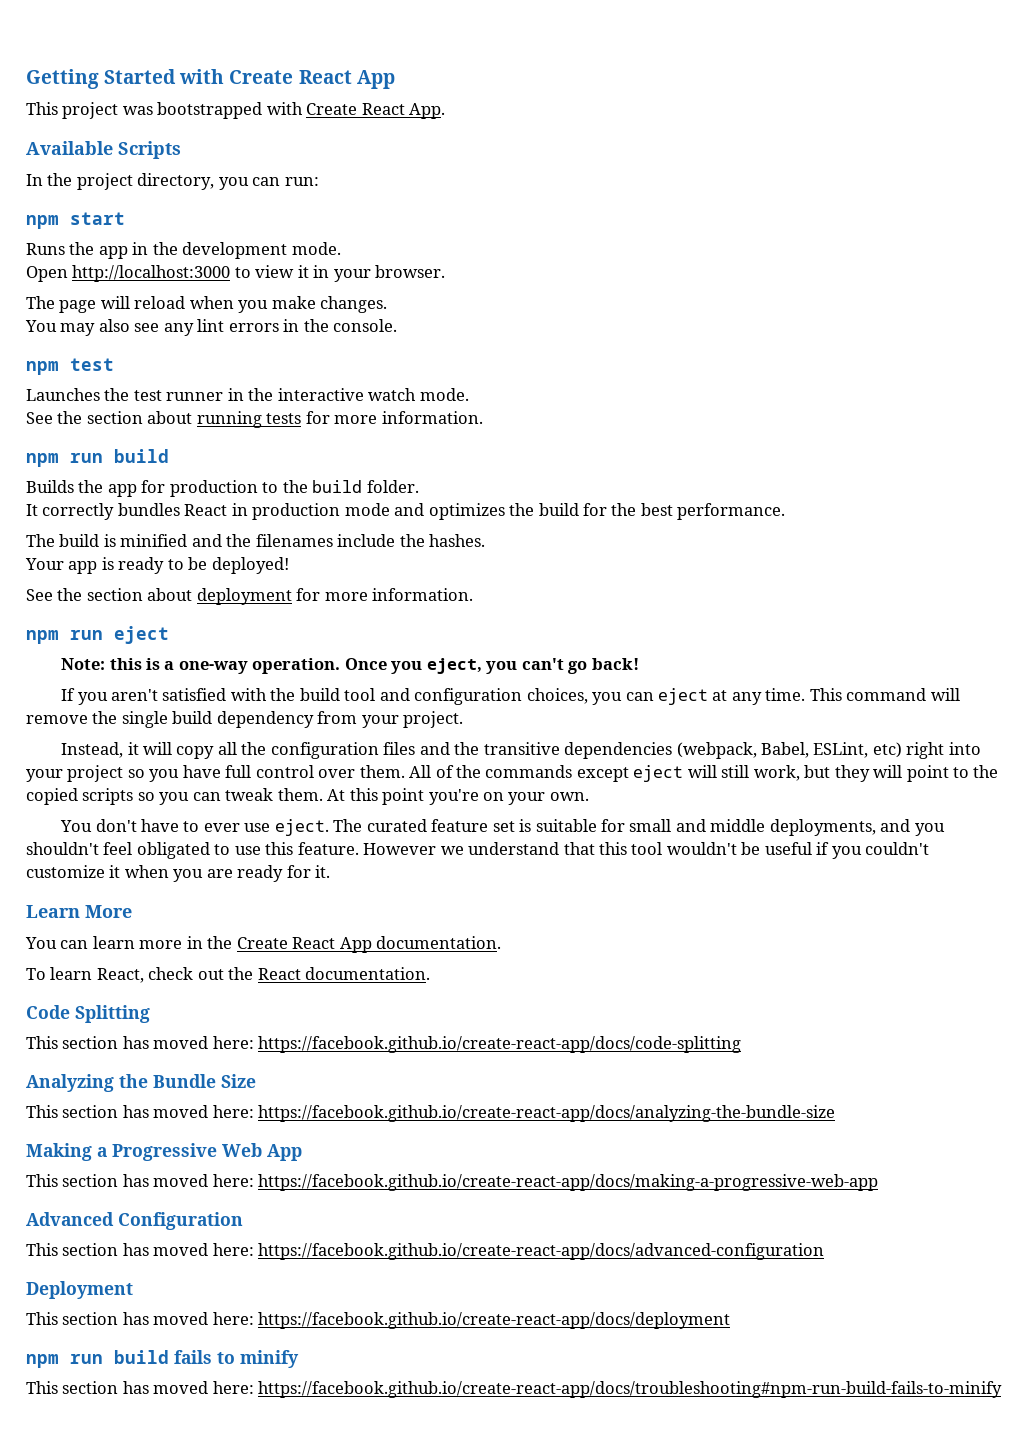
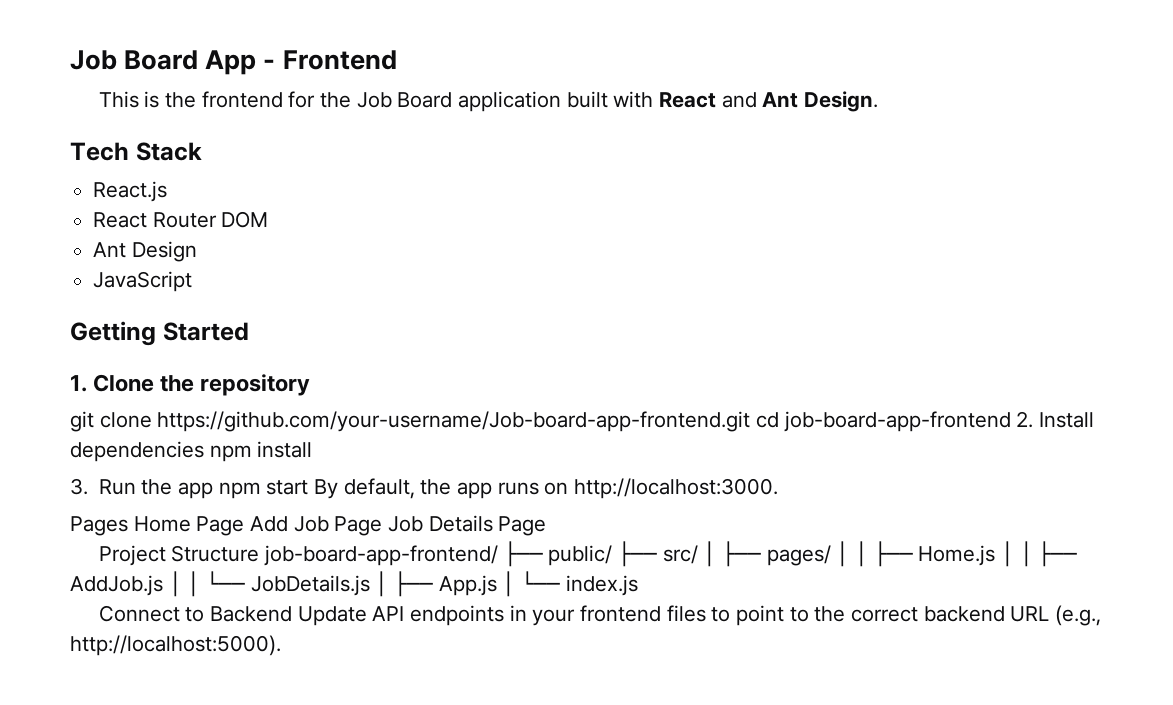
[26,69,395,89] [26,102,446,119] [26,141,181,159] [26,173,319,190] [26,212,125,229] [26,242,341,259] [26,265,446,282] [26,296,388,313] [25,319,398,336] [26,358,114,375] [26,388,469,401] [26,411,483,428] [26,449,169,467] [26,480,419,497] [26,503,786,520] [26,534,486,547] [25,557,289,574] [26,588,474,605] [26,626,169,644] [61,658,639,674] [61,688,960,705] [26,711,464,728] [61,742,981,759] [26,765,999,782] [26,788,589,805] [60,819,945,836] [26,842,930,859] [26,865,331,882] [26,905,132,918] [25,936,502,953] [26,967,431,983] [26,1005,150,1023] [26,1036,742,1053] [26,1074,256,1092] [26,1105,836,1122] [26,1143,302,1161] [26,1174,879,1191] [26,1212,243,1230] [26,1243,825,1260] [26,1281,133,1299] [26,1312,731,1329] [26,1350,299,1368] [26,1381,1003,1398] Getting Started with Create React App // This project was bootstrapped with Create React App. // Available Scripts // In the project directory, you can run: // npm start // Runs the app in the development mode. // Open http://localhost:3000 to view it in your browser. // The page will reload when you make changes. // You may also see any lint errors in the console. // npm test // Launches the test runner in the interactive watch mode. // See the section about running tests for more information. // npm run build // Builds the app for production to the build folder. // It correctly bundles React in production mode and optimizes the build for the best performance. // The build is minified and the filenames include the hashes. // Your app is ready to be deployed! // See the section about deployment for more information. // npm run eject // Note: this is a one-way operation. Once you eject, you can't go back! // If you aren't satisfied with the build tool and configuration choices, you can eject at any time. This command will remove the single build dependency from your project. // Instead, it will copy all the configuration files and the transitive dependencies (webpack, Babel, ESLint, etc) right into your project so you have full control over them. All of the commands except eject will still work, but they will point to the copied scripts so you can tweak them. At this point you're on your own. // You don't have to ever use eject. The curated feature set is suitable for small and middle deployments, and you shouldn't feel obligated to use this feature. However we understand that this tool wouldn't be useful if you couldn't customize it when you are ready for it. // Learn More // You can learn more in the Create React App documentation. // To learn React, check out the React documentation. // Code Splitting // This section has moved here: https://facebook.github.io/create-react-app/docs/code-splitting // Analyzing the Bundle Size // This section has moved here: https://facebook.github.io/create-react-app/docs/analyzing-the-bundle-size // Making a Progressive Web App // This section has moved here: https://facebook.github.io/create-react-app/docs/making-a-progressive-web-app // Advanced Configuration // This section has moved here: https://facebook.github.io/create-react-app/docs/advanced-configuration // Deployment // This section has moved here: https://facebook.github.io/create-react-app/docs/deployment // npm run build fails to minify // This section has moved here: https://facebook.github.io/create-react-app/docs/troubleshooting#npm-run-build-fails-to-minify -> [70,50,397,75] [98,91,878,112] [70,142,202,161] [93,181,168,202] [93,211,269,228] [93,241,197,262] [93,271,193,292] [70,321,249,346] [70,374,311,396] [70,411,1095,432] [70,441,313,462] [70,478,778,499] [70,515,547,536] [98,541,1078,567] [70,571,638,597] [98,605,1101,626] [70,635,281,656] Job Board App - Frontend // This is the frontend for the Job Board application built with React and Ant Design. // Tech Stack // React.js // React Router DOM // Ant Design // JavaScript // Getting Started // 1. Clone the repository // git clone https://github.com/your-username/Job-board-app-frontend.git cd job-board-app-frontend 2. Install dependencies npm install // 3. Run the app npm start By default, the app runs on http://localhost:3000. // Pages Home Page Add Job Page Job Details Page // Project Structure job-board-app-frontend/ ├── public/ ├── src/ │ ├── pages/ │ │ ├── Home.js │ │ ├── AddJob.js │ │ └── JobDetails.js │ ├── App.js │ └── index.js // Connect to Backend Update API endpoints in your frontend files to point to the correct backend URL (e.g., http://localhost:5000).

